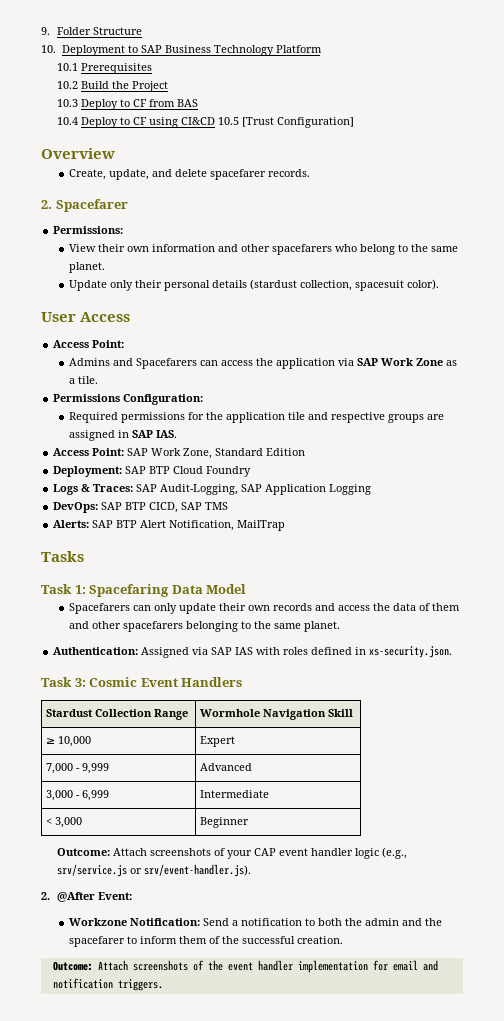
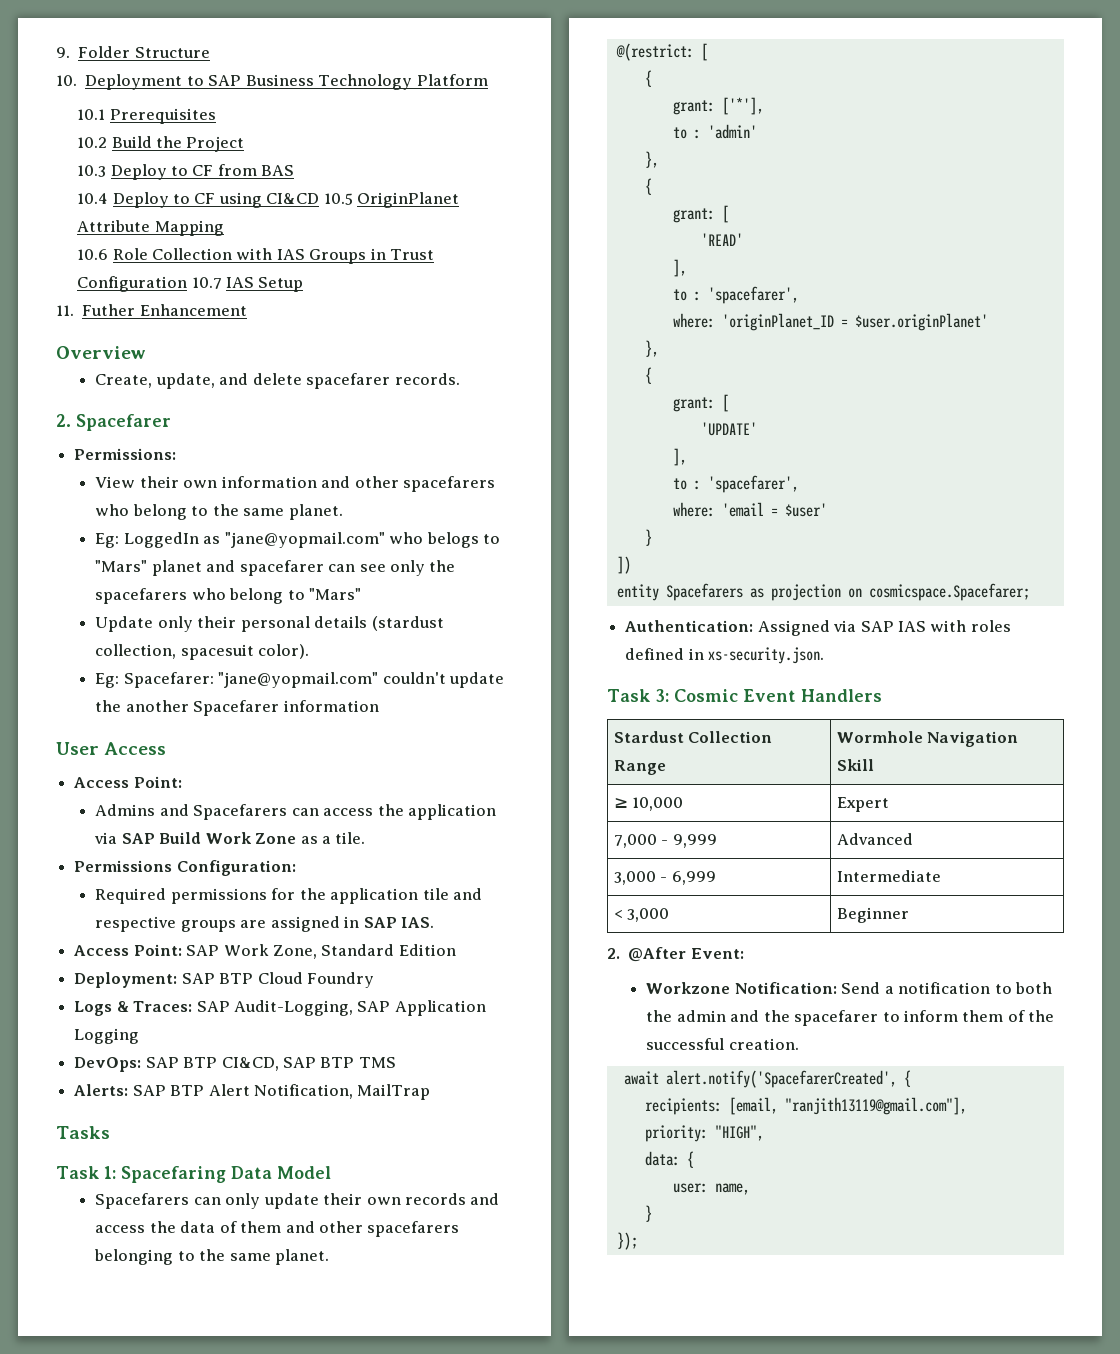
[242,117,355,128] [Trust Configuration] -> [357,192,460,208] [77,220,224,236] [77,248,435,264] [77,276,304,292] [56,304,247,316] OriginPlanet Attribute Mapping // 10.6 Role Collection with IAS Groups in Trust Configuration 10.7 IAS Setup // 11. Futher Enhancement
(106, 267) none -> [95,532,500,548] [95,560,456,576] [95,588,362,604] // Eg: LoggedIn as "jane@yopmail.com" who belogs to "Mars" planet and spacefarer can see only the spacefarers who belong to "Mars"
(440, 284) none -> [95,672,505,688] [95,700,379,716] // Eg: Spacefarer: "jane@yopmail.com" couldn't update the another Spacefarer information
(379, 362) none -> [159,832,202,844] Build
[149,502,203,513] CICD, SAP -> [221,1057,355,1071] CI&CD, SAP BTP
(341, 626) none -> [615,43,708,61] [644,70,652,87] [672,97,764,115] [672,124,757,139] [644,151,659,168] [644,178,652,195] [672,205,729,223] [700,233,743,246] [672,259,687,277] [672,286,799,304] [672,313,988,331] [644,340,659,357] [644,367,652,384] [672,394,729,412] [700,422,757,436] [672,448,687,466] [672,475,799,493] [672,502,827,517] [644,529,652,546] [616,556,631,574] [616,583,1030,601] // @(restrict: [ // { // grant: ['*'], // to : 'admin' // }, // { // grant: [ // 'READ' // ], // to : 'spacefarer', // where: 'originPlanet_ID = $user.originPlanet' // }, // { // grant: [ // 'UPDATE' // ], // to : 'spacefarer', // where: 'email = $user' // } // ]) // entity Spacefarers as projection on cosmicspace.Spacefarer;
[57,847,408,859] [57,864,252,877] // Outcome: Attach screenshots of your CAP event handler logic (e.g., srv/service.js or srv/event-handler.js). -> (909, 915) none
[52,960,438,973] [52,978,163,991] Outcome: Attach screenshots of the event handler implementation for email and notification triggers. -> [623,1070,911,1088] [644,1097,967,1115] [644,1125,764,1142] [644,1151,694,1168] [672,1183,750,1195] [644,1205,652,1222] [616,1232,638,1250] await alert.notify('SpacefarerCreated', { // recipients: [email, "ranjith13119@gmail.com"], // priority: "HIGH", // data: { // user: name, // } // });

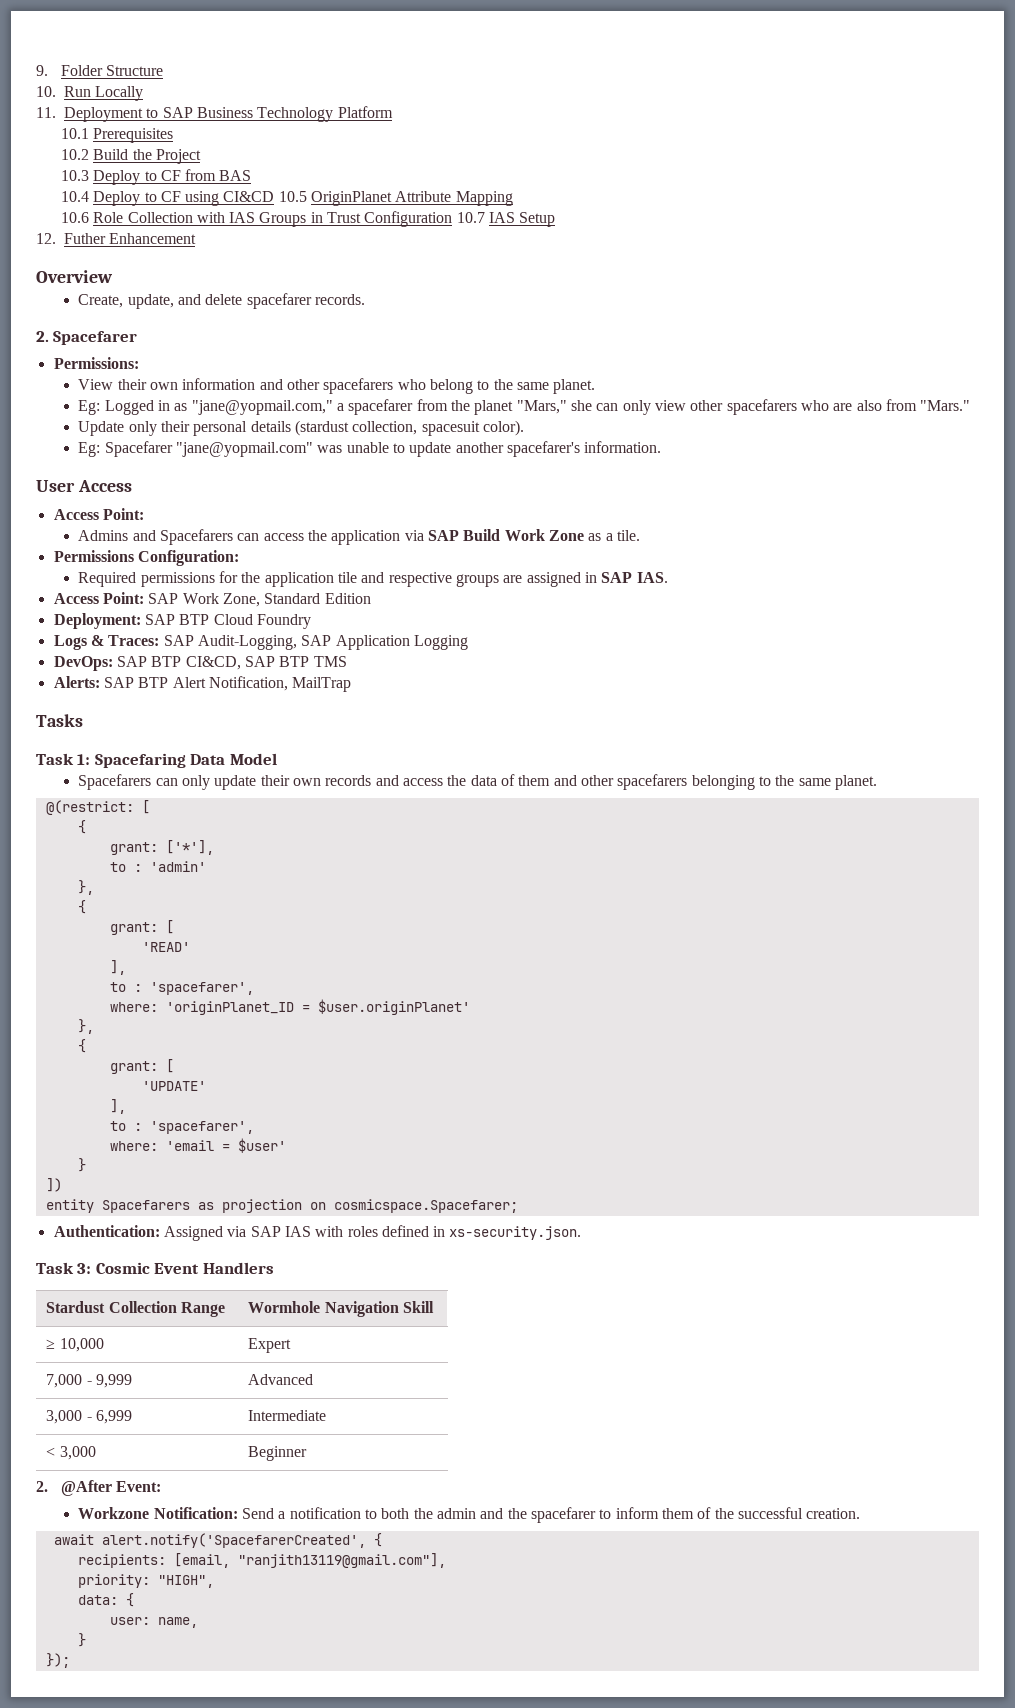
(77, 80) none -> [64,86,144,101] [36,107,56,118] Run Locally // 11.
[56,305,74,316] 11. -> [36,233,56,244] 12.
[123,532,500,548] [95,560,456,576] [95,588,362,604] LoggedIn as "jane@yopmail.com" who belogs to "Mars" planet and spacefarer can see only the spacefarers who belong to "Mars" -> [104,399,971,415] Logged in as "jane@yopmail.com," a spacefarer from the planet "Mars," she can only view other spacefarers who are also from "Mars."
[123,672,505,688] [95,700,379,716] Spacefarer: "jane@yopmail.com" couldn't update the another Spacefarer information -> [104,441,662,457] Spacefarer "jane@yopmail.com" was unable to update another spacefarer's information.

